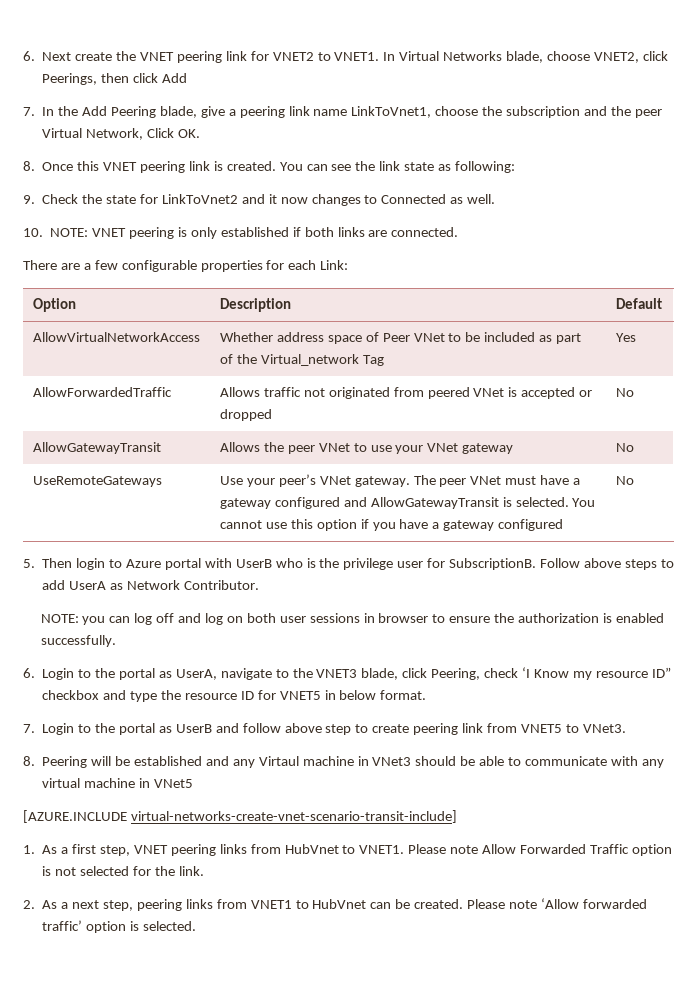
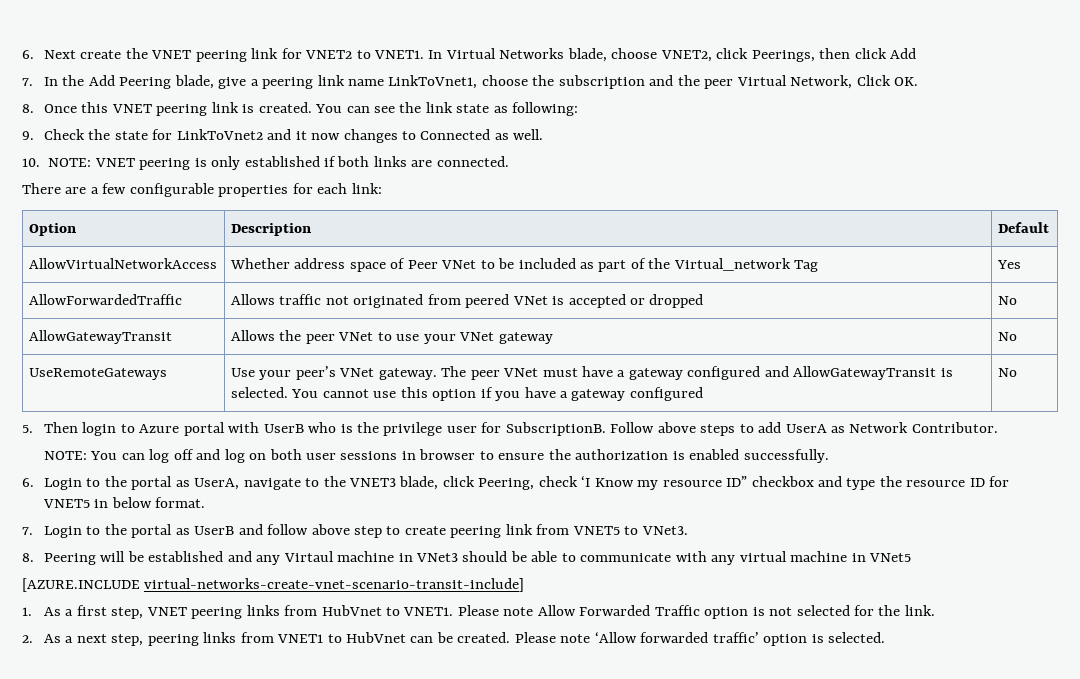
[320,260,349,270] Link: -> [351,183,382,194] link:
[82,616,106,625] you -> [90,451,118,460] You

